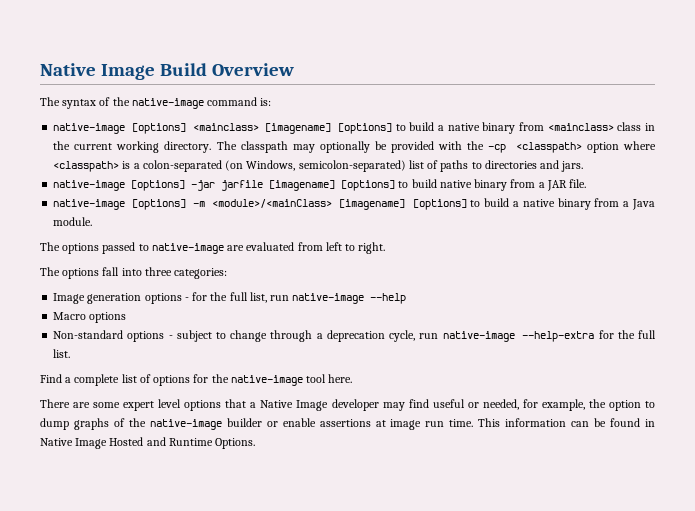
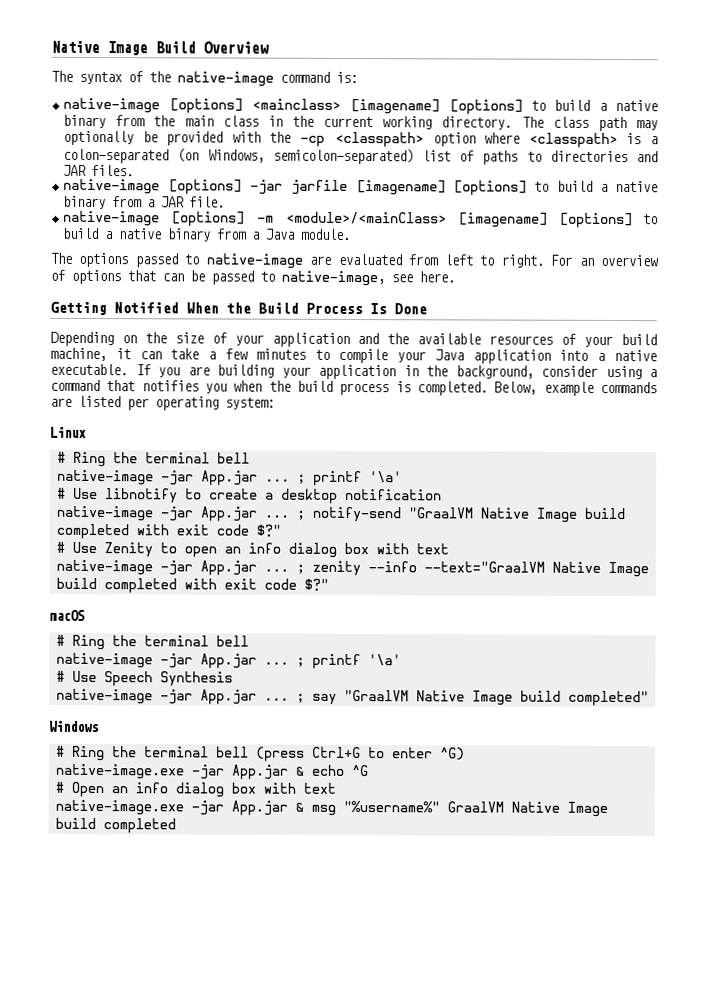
[547,123,614,131] <mainclass> -> [153,115,214,127] the main
[240,141,288,153] classpath -> [552,116,627,132] class path
[561,161,584,172] jars. -> [63,164,135,177] JAR files.
(437, 183) none -> [599,183,608,192] a
[40,267,228,279] [53,292,407,304] [53,312,127,323] [53,330,656,342] [53,349,71,358] [40,374,353,386] [40,399,655,411] [40,418,656,430] [40,437,256,449] // The options fall into three categories: // Image generation options - for the full list, run native-image --help // Macro options // Non-standard options - subject to change through a deprecation cycle, run native-image --help-extra for the full list. // Find a complete list of options for the native-image tool here. // There are some expert level options that a Native Image developer may find useful or needed, for example, the option to dump graphs of the native-image builder or enable assertions at image run time. This information can be found in Native Image Hosted and Runtime Options. -> [550,254,658,267] [50,269,455,287] [50,301,427,316] [50,331,657,347] [50,347,657,364] [50,363,657,380] [50,379,657,396] [50,395,275,411] [50,426,87,438] [56,451,250,468] [56,469,402,487] [55,487,442,504] [55,505,625,523] [55,523,281,540] [55,541,449,558] [55,559,649,578] [55,577,329,594] [49,609,85,621] [55,634,249,651] [55,652,401,670] [55,670,233,687] [55,688,649,707] [49,720,99,733] [55,745,465,762] [54,763,368,780] [54,781,336,798] [54,799,608,817] [54,817,176,834] For an overview of options that can be passed to native-image, see here. // Getting Notified When the Build Process Is Done // Depending on the size of your application and the available resources of your build machine, it can take a few minutes to compile your Java application into a native executable. If you are building your application in the background, consider using a command that notifies you when the build process is completed. Below, example commands are listed per operating system: // Linux // # Ring the terminal bell // native-image -jar App.jar ... ; printf '\a' // # Use libnotify to create a desktop notification // native-image -jar App.jar ... ; notify-send "GraalVM Native Image build completed with exit code $?" // # Use Zenity to open an info dialog box with text // native-image -jar App.jar ... ; zenity --info --text="GraalVM Native Image build completed with exit code $?" // macOS // # Ring the terminal bell // native-image -jar App.jar ... ; printf '\a' // # Use Speech Synthesis // native-image -jar App.jar ... ; say "GraalVM Native Image build completed" // Windows // # Ring the terminal bell (press Ctrl+G to enter ^G) // native-image.exe -jar App.jar & echo ^G // # Open an info dialog box with text // native-image.exe -jar App.jar & msg "%username%" GraalVM Native Image build completed

